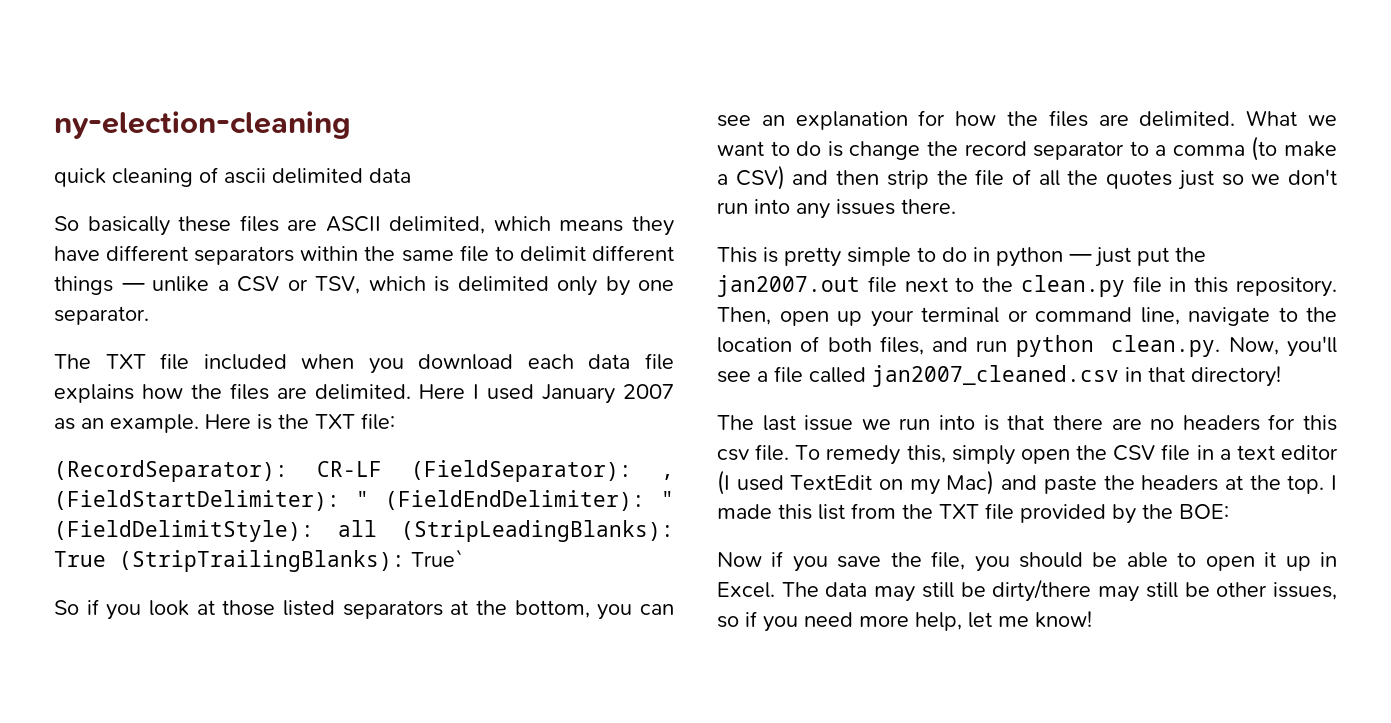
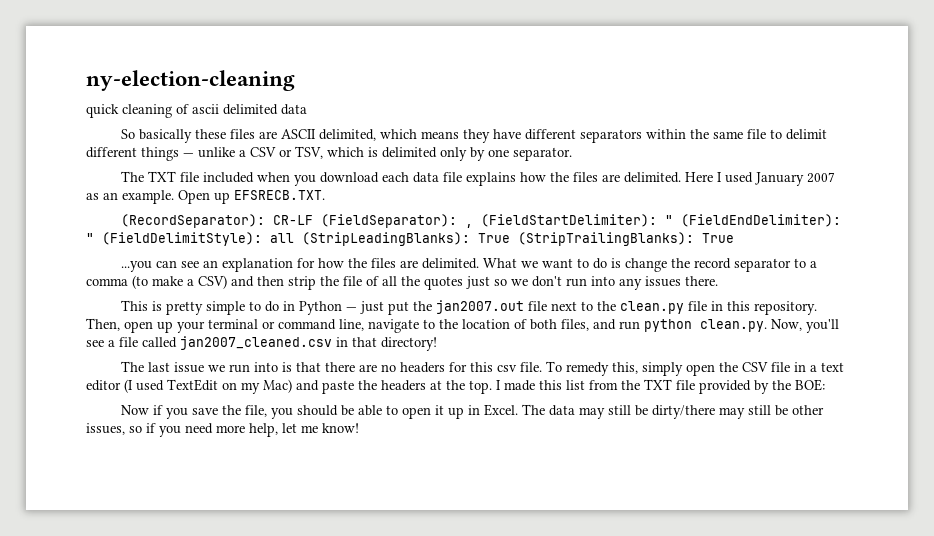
[205,413,395,430] Here is the TXT file: -> [178,190,325,204] Open up EFSRECB.TXT.
[411,549,463,567] [54,599,633,620] True` // So if you look at those listed separators at the bottom, you -> [702,233,734,243] [120,261,152,272] True // ...you
[996,247,1063,267] python -> [298,301,342,315] Python

